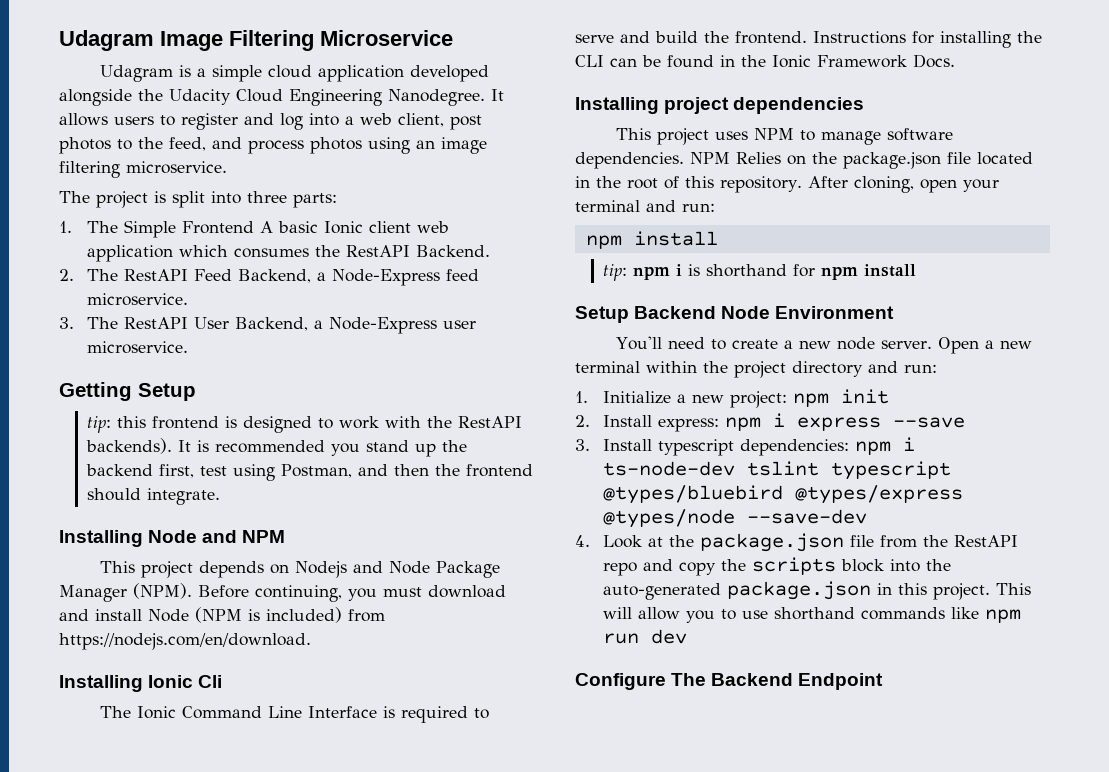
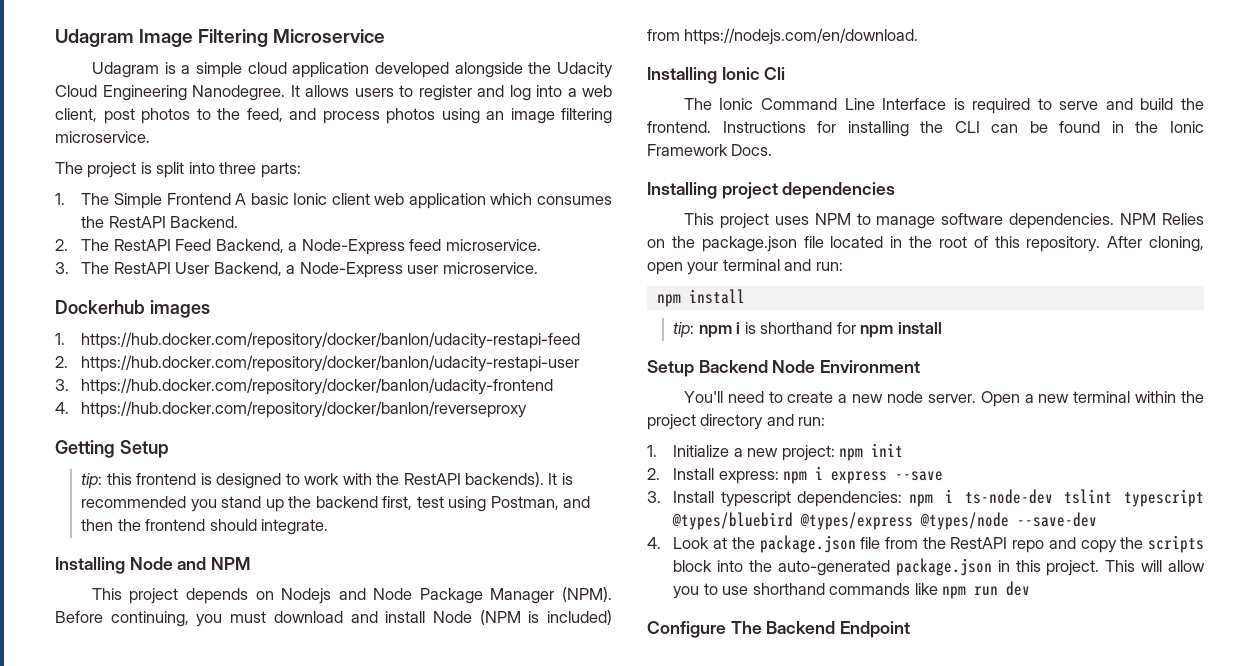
(189, 347) none -> [55,300,210,318] [55,332,581,349] [55,355,580,372] [55,378,554,395] [55,401,528,418] // Dockerhub images // 1. https://hub.docker.com/repository/docker/banlon/udacity-restapi-feed // 2. https://hub.docker.com/repository/docker/banlon/udacity-restapi-user // 3. https://hub.docker.com/repository/docker/banlon/udacity-frontend // 4. https://hub.docker.com/repository/docker/banlon/reverseproxy

